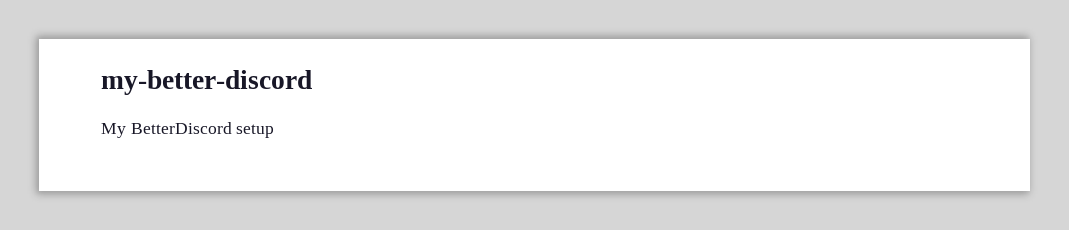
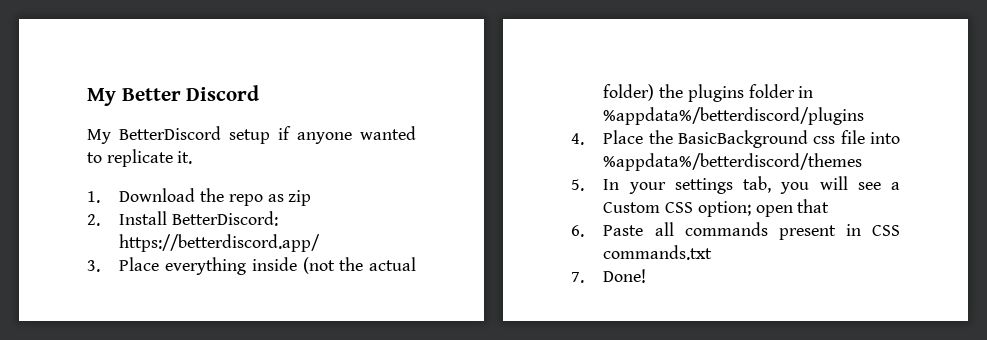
[101,70,312,95] my-better-discord -> [87,85,260,106] My Better Discord
(275, 131) none -> [278,126,416,144] [87,149,193,167] [87,188,312,206] [87,211,279,226] [119,234,321,252] [87,257,417,275] [603,84,814,102] [603,107,865,125] [571,130,900,148] [603,153,863,171] [571,176,900,194] [603,199,830,217] [571,222,900,240] [603,245,713,260] [571,269,647,283] if anyone wanted to replicate it. // 1. Download the repo as zip // 2. Install BetterDiscord: https://betterdiscord.app/ // 3. Place everything inside (not the actual folder) the plugins folder in %appdata%/betterdiscord/plugins // 4. Place the BasicBackground css file into %appdata%/betterdiscord/themes // 5. In your settings tab, you will see a Custom CSS option; open that // 6. Paste all commands present in CSS commands.txt // 7. Done!

